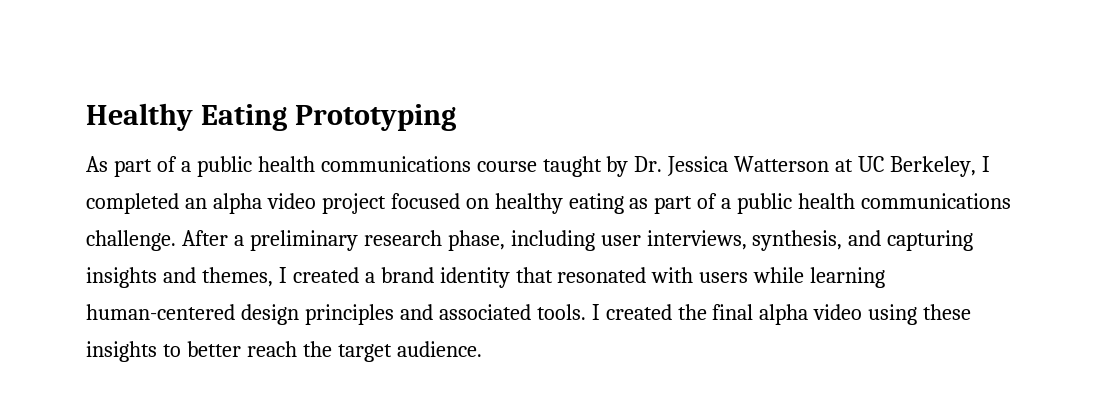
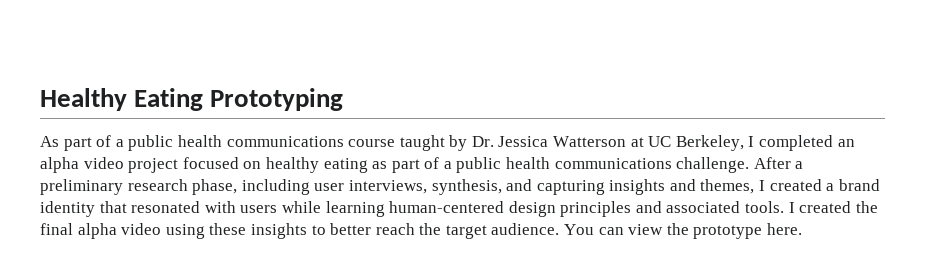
(482, 349) none -> [564,223,803,239] You can view the prototype here.

